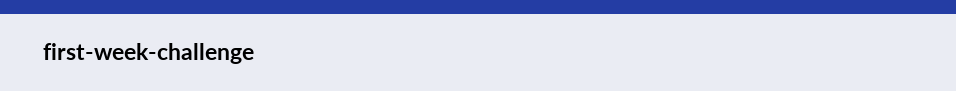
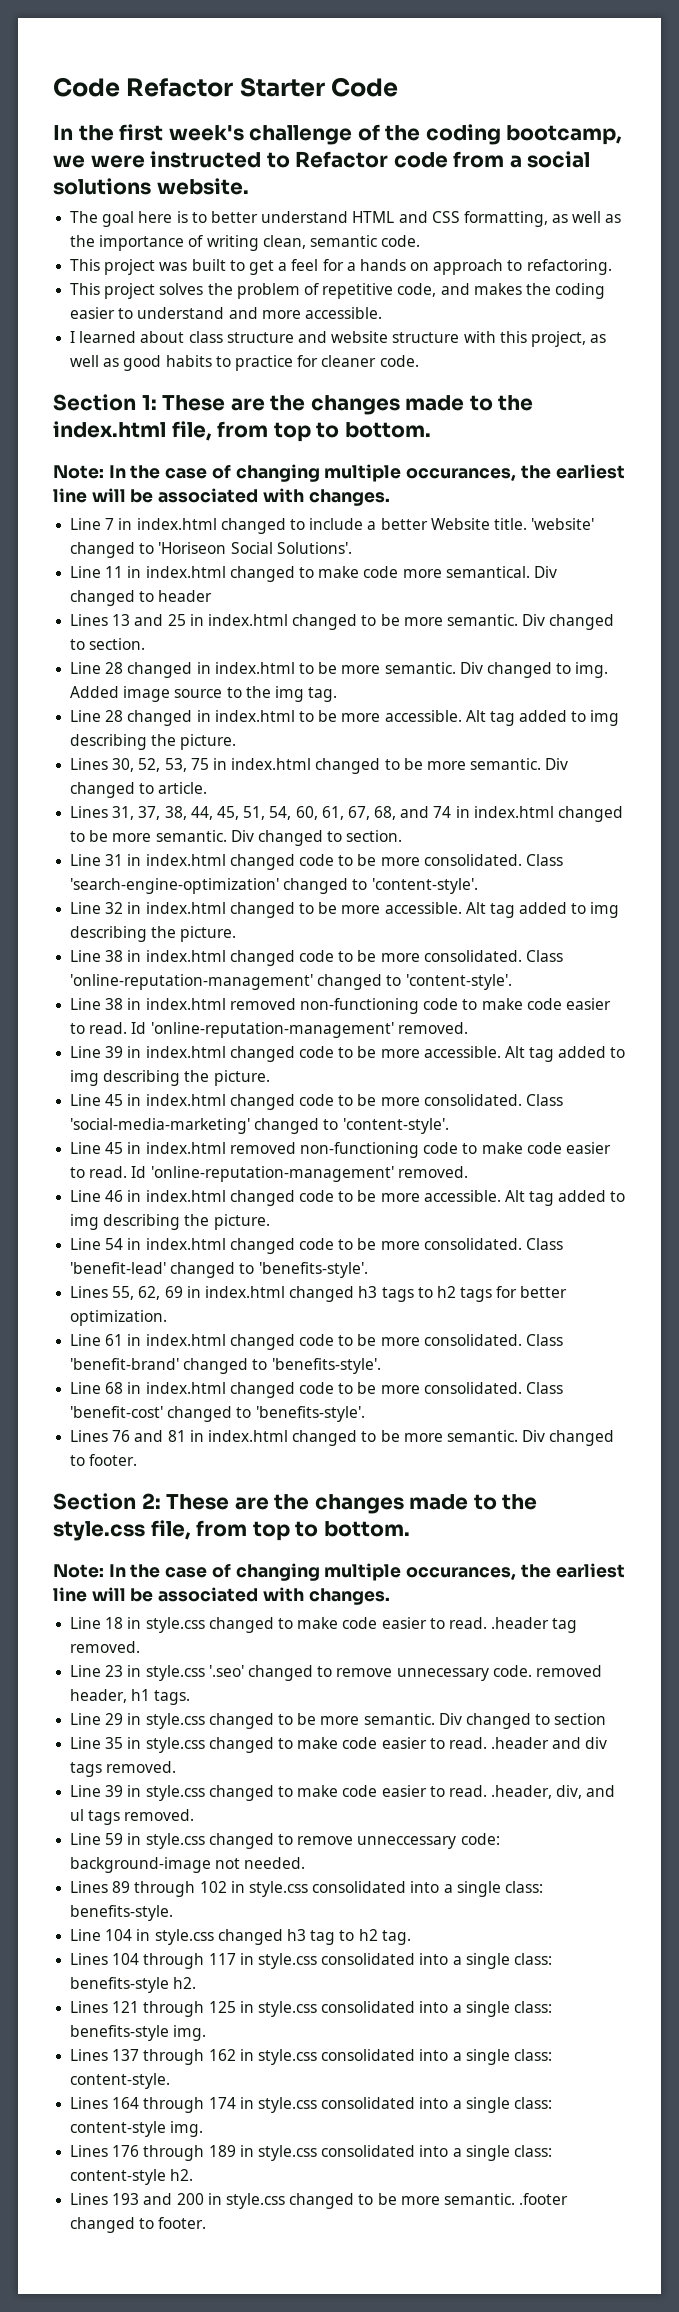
[43,43,254,64] first-week-challenge -> [53,77,399,97] [53,124,623,145] [53,151,591,168] [53,178,249,195] [70,211,622,227] [70,235,421,251] [70,259,612,275] [70,283,606,299] [70,307,382,319] [70,331,607,347] [70,355,419,371] [53,394,534,415] [53,421,431,442] [53,464,625,482] [53,488,390,506] [70,518,595,534] [70,542,352,558] [70,566,557,582] [70,590,213,606] [70,614,615,630] [70,638,146,650] [70,662,609,678] [70,686,338,702] [70,710,620,726] [70,734,237,750] [70,758,569,774] [70,782,208,798] [70,806,624,822] [70,830,403,846] [70,854,563,870] [70,878,478,894] [70,902,620,918] [70,926,237,942] [70,950,563,966] [70,974,512,990] [70,998,611,1014] [70,1022,468,1038] [70,1046,626,1062] [70,1070,270,1086] [70,1094,563,1110] [70,1118,449,1134] [70,1142,611,1158] [70,1166,468,1182] [70,1190,626,1206] [70,1214,270,1230] [70,1238,563,1254] [70,1262,368,1278] [70,1286,568,1302] [70,1310,168,1326] [70,1334,563,1350] [70,1358,381,1374] [70,1382,563,1398] [70,1406,365,1422] [70,1430,615,1446] [70,1454,138,1466] [53,1493,538,1514] [53,1520,410,1541] [53,1563,625,1581] [53,1587,390,1605] [70,1617,578,1633] [70,1641,141,1653] [70,1665,602,1681] [70,1689,191,1705] [70,1713,607,1729] [70,1737,608,1753] [70,1761,177,1777] [70,1785,616,1801] [70,1809,195,1825] [70,1833,500,1849] [70,1857,306,1873] [70,1881,543,1897] [70,1905,174,1921] [70,1929,411,1945] [70,1953,552,1969] [70,1977,197,1993] [70,2001,552,2017] [70,2025,207,2041] [70,2049,552,2065] [70,2073,171,2089] [70,2097,552,2113] [70,2121,204,2137] [70,2145,552,2161] [70,2169,194,2185] [70,2193,569,2209] [70,2217,207,2233] Code Refactor Starter Code // In the first week's challenge of the coding bootcamp, we were instructed to Refactor code from a social solutions website. // The goal here is to better understand HTML and CSS formatting, as well as the importance of writing clean, semantic code. // This project was built to get a feel for a hands on approach to refactoring. // This project solves the problem of repetitive code, and makes the coding easier to understand and more accessible. // I learned about class structure and website structure with this project, as well as good habits to practice for cleaner code. // Section 1: These are the changes made to the index.html file, from top to bottom. // Note: In the case of changing multiple occurances, the earliest line will be associated with changes. // Line 7 in index.html changed to include a better Website title. 'website' changed to 'Horiseon Social Solutions'. // Line 11 in index.html changed to make code more semantical. Div changed to header // Lines 13 and 25 in index.html changed to be more semantic. Div changed to section. // Line 28 changed in index.html to be more semantic. Div changed to img. Added image source to the img tag. // Line 28 changed in index.html to be more accessible. Alt tag added to img describing the picture. // Lines 30, 52, 53, 75 in index.html changed to be more semantic. Div changed to article. // Lines 31, 37, 38, 44, 45, 51, 54, 60, 61, 67, 68, and 74 in index.html changed to be more semantic. Div changed to section. // Line 31 in index.html changed code to be more consolidated. Class 'search-engine-optimization' changed to 'content-style'. // Line 32 in index.html changed to be more accessible. Alt tag added to img describing the picture. // Line 38 in index.html changed code to be more consolidated. Class 'online-reputation-management' changed to 'content-style'. // Line 38 in index.html removed non-functioning code to make code easier to read. Id 'online-reputation-management' removed. // Line 39 in index.html changed code to be more accessible. Alt tag added to img describing the picture. // Line 45 in index.html changed code to be more consolidated. Class 'social-media-marketing' changed to 'content-style'. // Line 45 in index.html removed non-functioning code to make code easier to read. Id 'online-reputation-management' removed. // Line 46 in index.html changed code to be more accessible. Alt tag added to img describing the picture. // Line 54 in index.html changed code to be more consolidated. Class 'benefit-lead' changed to 'benefits-style'. // Lines 55, 62, 69 in index.html changed h3 tags to h2 tags for better optimization. // Line 61 in index.html changed code to be more consolidated. Class 'benefit-brand' changed to 'benefits-style'. // Line 68 in index.html changed code to be more consolidated. Class 'benefit-cost' changed to 'benefits-style'. // Lines 76 and 81 in index.html changed to be more semantic. Div changed to footer. // Section 2: These are the changes made to the style.css file, from top to bottom. // Note: In the case of changing multiple occurances, the earliest line will be associated with changes. // Line 18 in style.css changed to make code easier to read. .header tag removed. // Line 23 in style.css '.seo' changed to remove unnecessary code. removed header, h1 tags. // Line 29 in style.css changed to be more semantic. Div changed to section // Line 35 in style.css changed to make code easier to read. .header and div tags removed. // Line 39 in style.css changed to make code easier to read. .header, div, and ul tags removed. // Line 59 in style.css changed to remove unneccessary code: background-image not needed. // Lines 89 through 102 in style.css consolidated into a single class: benefits-style. // Line 104 in style.css changed h3 tag to h2 tag. // Lines 104 through 117 in style.css consolidated into a single class: benefits-style h2. // Lines 121 through 125 in style.css consolidated into a single class: benefits-style img. // Lines 137 through 162 in style.css consolidated into a single class: content-style. // Lines 164 through 174 in style.css consolidated into a single class: content-style img. // Lines 176 through 189 in style.css consolidated into a single class: content-style h2. // Lines 193 and 200 in style.css changed to be more semantic. .footer changed to footer.

